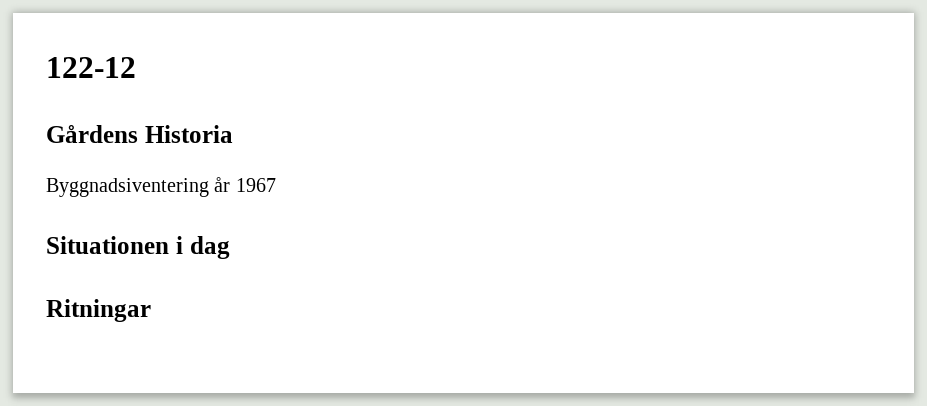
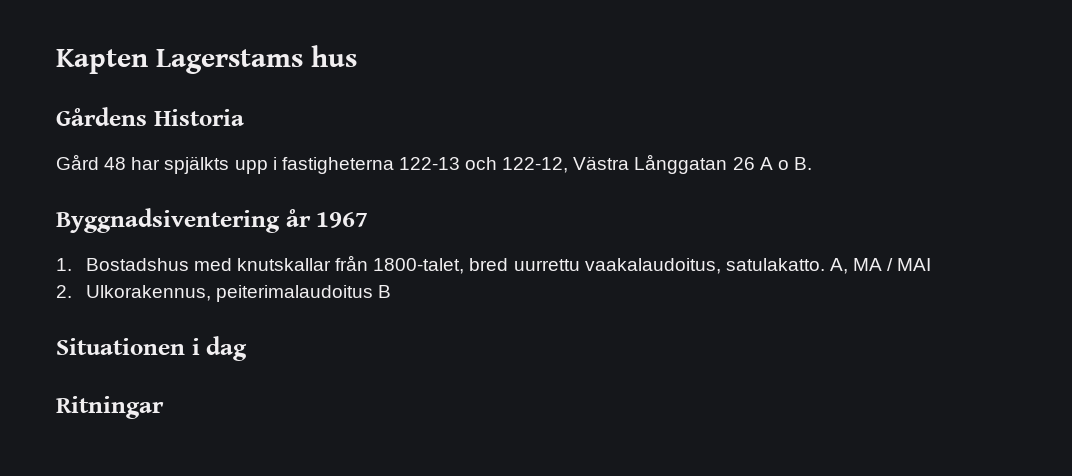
[46,57,136,78] 122-12 -> [56,45,357,74] Kapten Lagerstams hus
[46,177,276,197] Byggnadsiventering år 1967 -> [56,154,812,174] [56,208,369,233] [56,255,932,274] [56,285,392,302] Gård 48 har spjälkts upp i fastigheterna 122-13 och 122-12, Västra Långgatan 26 A o B. // Byggnadsiventering år 1967 // 1. Bostadshus med knutskallar från 1800-talet, bred uurrettu vaakalaudoitus, satulakatto. A, MA / MAI // 2. Ulkorakennus, peiterimalaudoitus B

